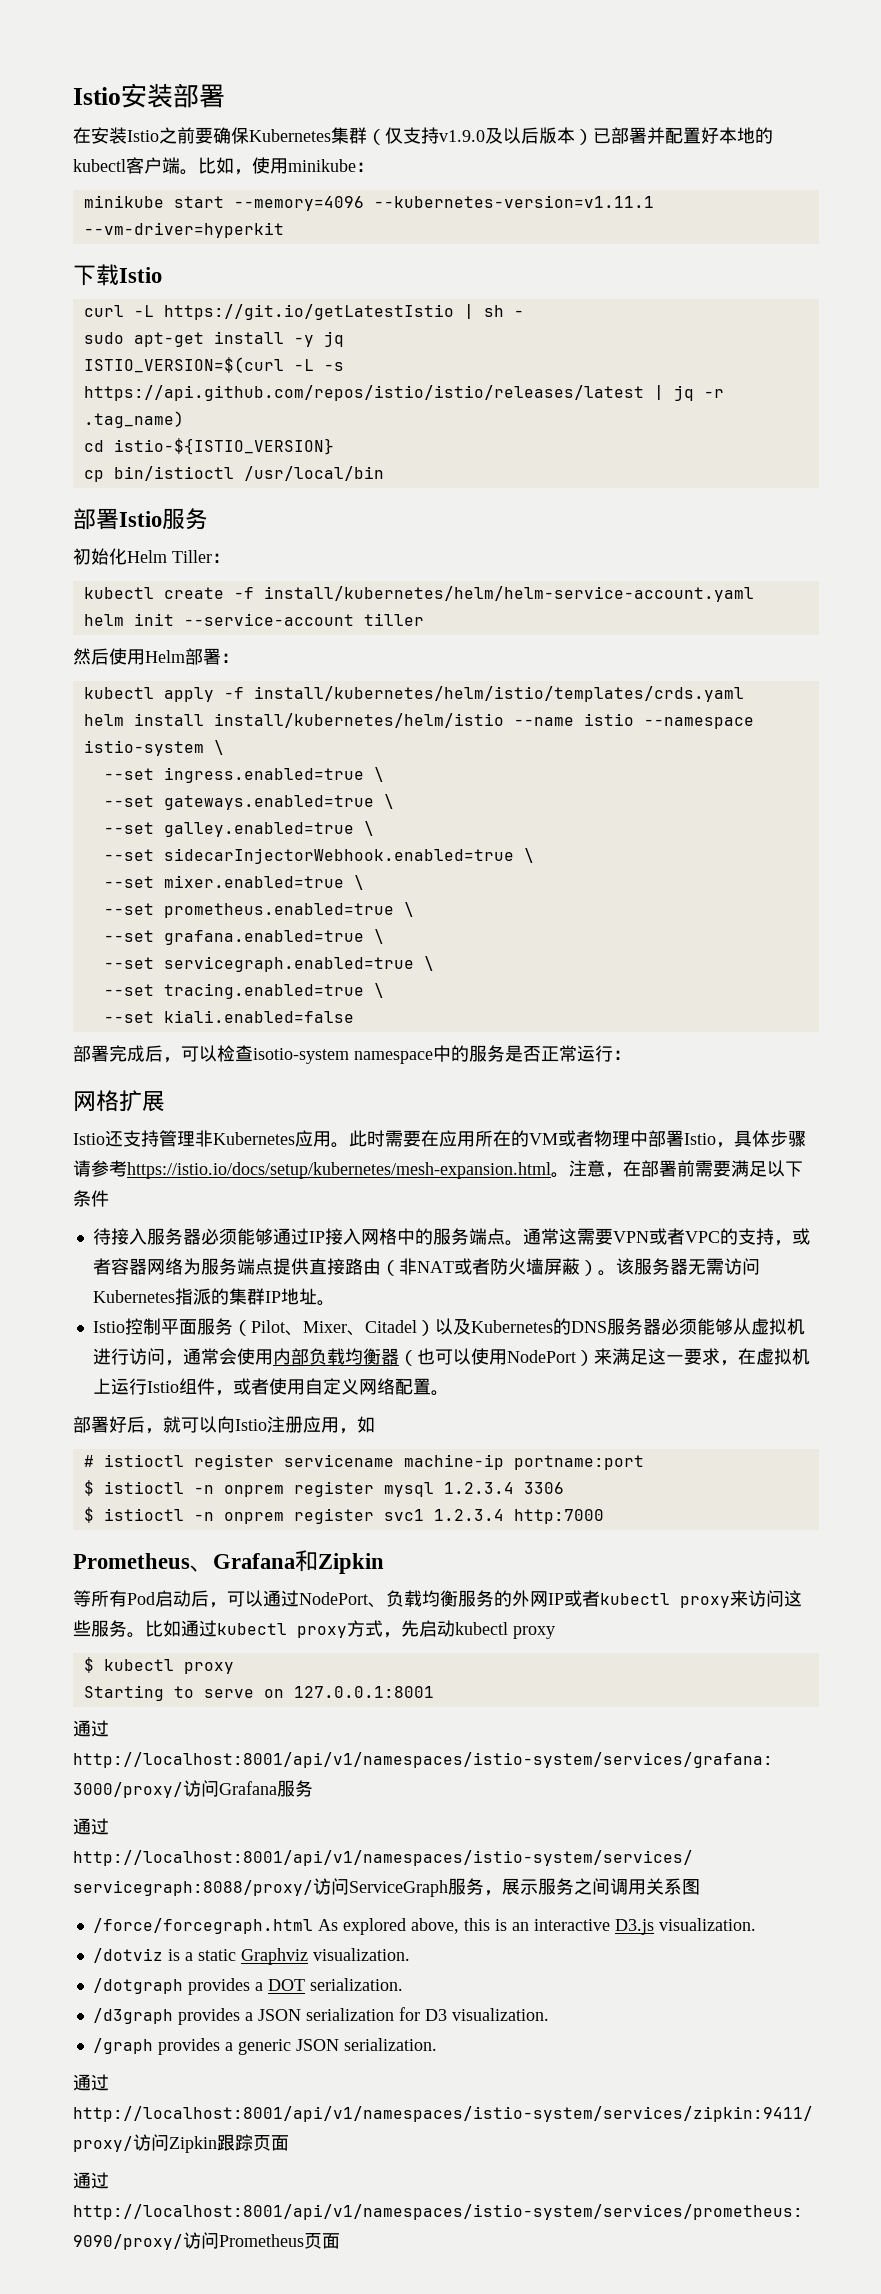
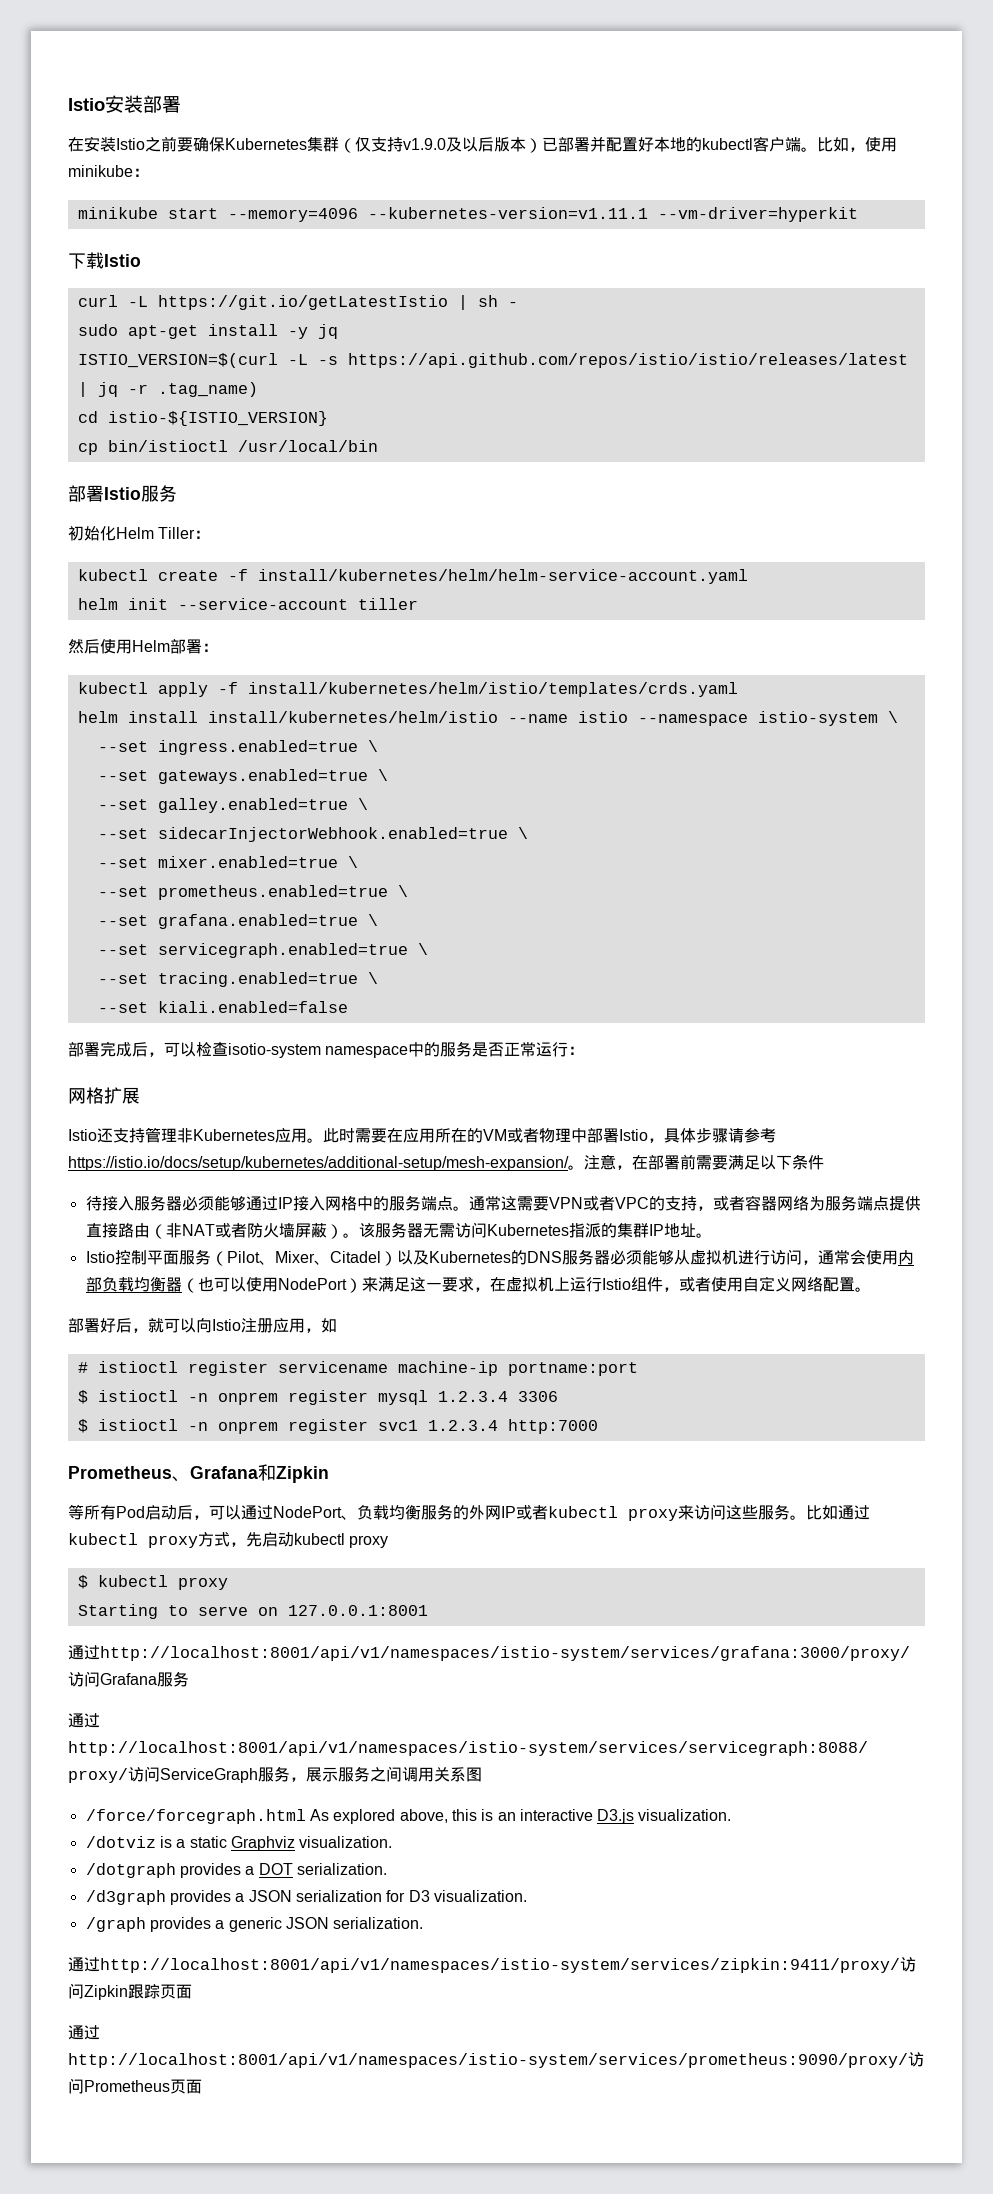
[127,1162,551,1179] https://istio.io/docs/setup/kubernetes/mesh-expansion.html -> [68,1156,569,1171] https://istio.io/docs/setup/kubernetes/additional-setup/mesh-expansion/

